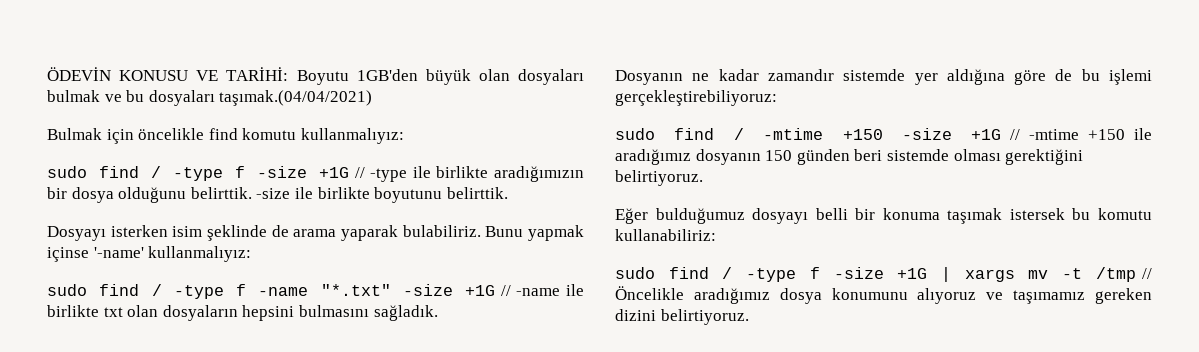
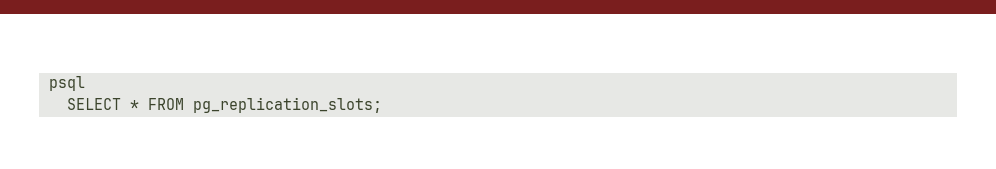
[47,67,584,85] [47,90,373,106] [47,128,404,144] [47,166,584,182] [47,187,508,203] [47,225,584,241] [47,246,252,262] [47,284,585,299] [47,305,438,321] [615,69,1152,85] [615,90,777,106] [615,128,1152,140] [615,149,1084,165] [615,170,703,186] [615,208,1152,224] [615,229,716,241] [615,267,1152,282] [615,286,1152,304] [615,309,749,325] ÖDEVİN KONUSU VE TARİHİ: Boyutu 1GB'den büyük olan dosyaları bulmak ve bu dosyaları taşımak.(04/04/2021) // Bulmak için öncelikle find komutu kullanmalıyız: // sudo find / -type f -size +1G // -type ile birlikte aradığımızın bir dosya olduğunu belirttik. -size ile birlikte boyutunu belirttik. // Dosyayı isterken isim şeklinde de arama yaparak bulabiliriz. Bunu yapmak içinse '-name' kullanmalıyız: // sudo find / -type f -name "*.txt" -size +1G // -name ile birlikte txt olan dosyaların hepsini bulmasını sağladık. // Dosyanın ne kadar zamandır sistemde yer aldığına göre de bu işlemi gerçekleştirebiliyoruz: // sudo find / -mtime +150 -size +1G // -mtime +150 ile aradığımız dosyanın 150 günden beri sistemde olması gerektiğini belirtiyoruz. // Eğer bulduğumuz dosyayı belli bir konuma taşımak istersek bu komutu kullanabiliriz: // sudo find / -type f -size +1G | xargs mv -t /tmp // Öncelikle aradığımız dosya konumunu alıyoruz ve taşımamız gereken dizini belirtiyoruz. -> [48,76,85,91] [66,97,382,113] psql // SELECT * FROM pg_replication_slots;

